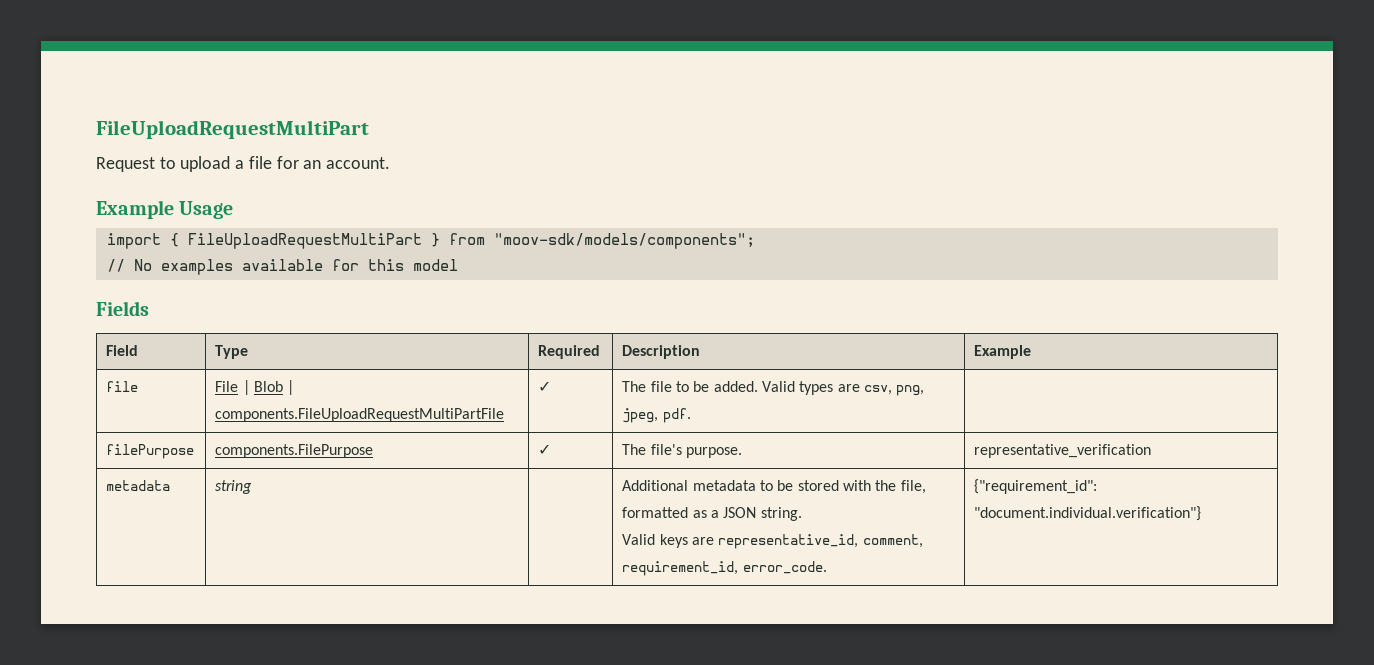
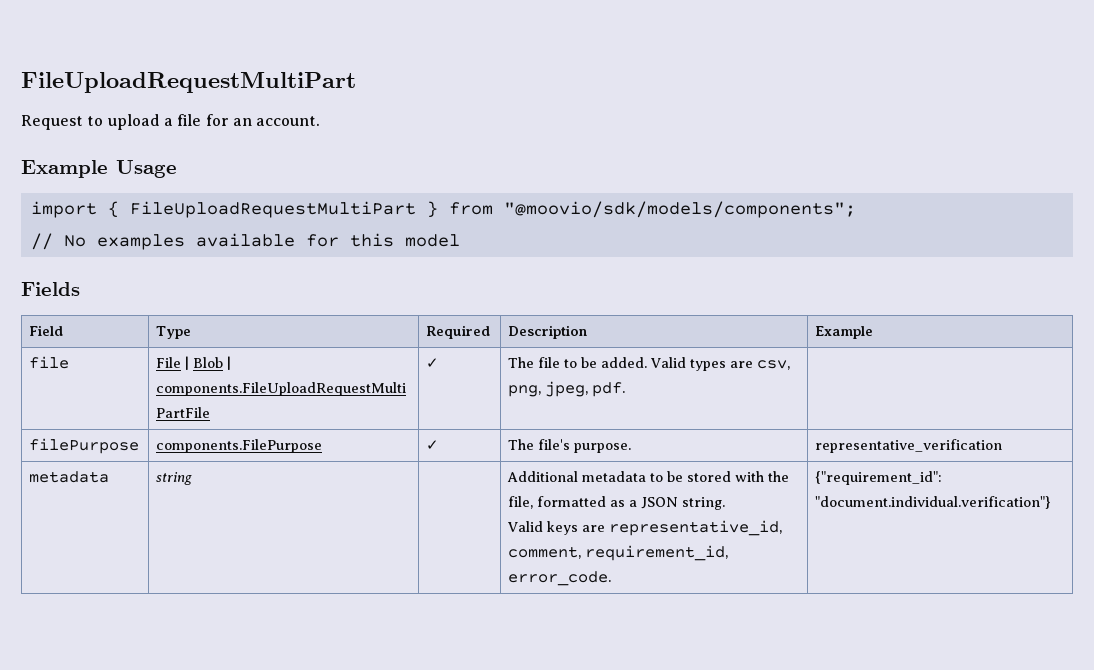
[493,233,755,249] "moov-sdk/models/components"; -> [503,201,856,218] "@moovio/sdk/models/components";

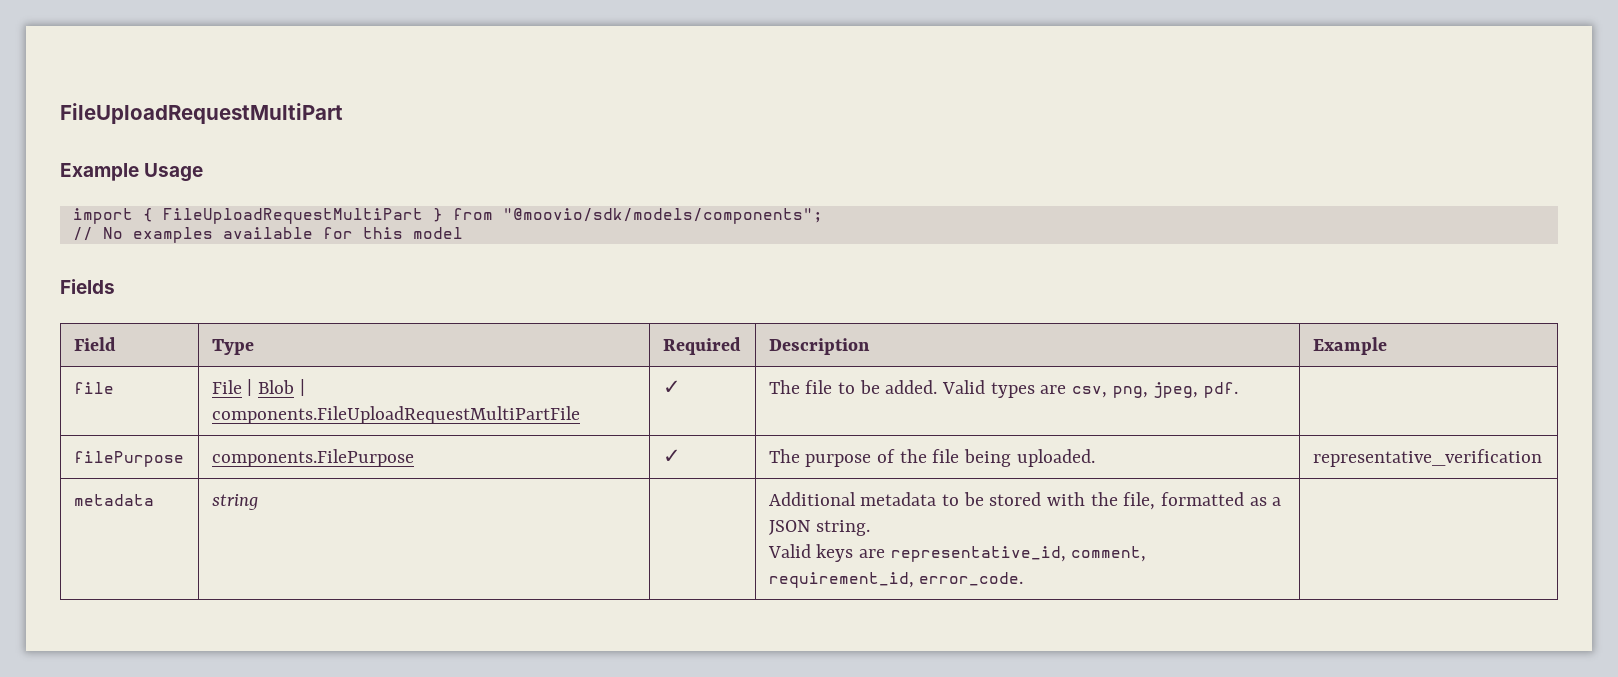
[21,72,356,93] [21,114,321,130] FileUploadRequestMultiPart // Request to upload a file for an account. -> [60,103,343,124] FileUploadRequestMultiPart
[538,439,632,453] file's purpose. -> [805,449,1095,467] purpose of the file being uploaded.
[815,471,943,485] [815,496,1052,509] {"requirement_id": "document.individual.verification"} -> (1024, 579) none

